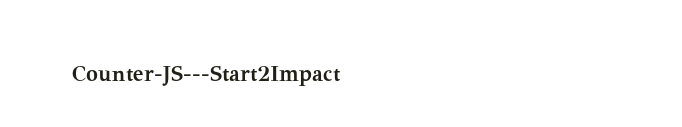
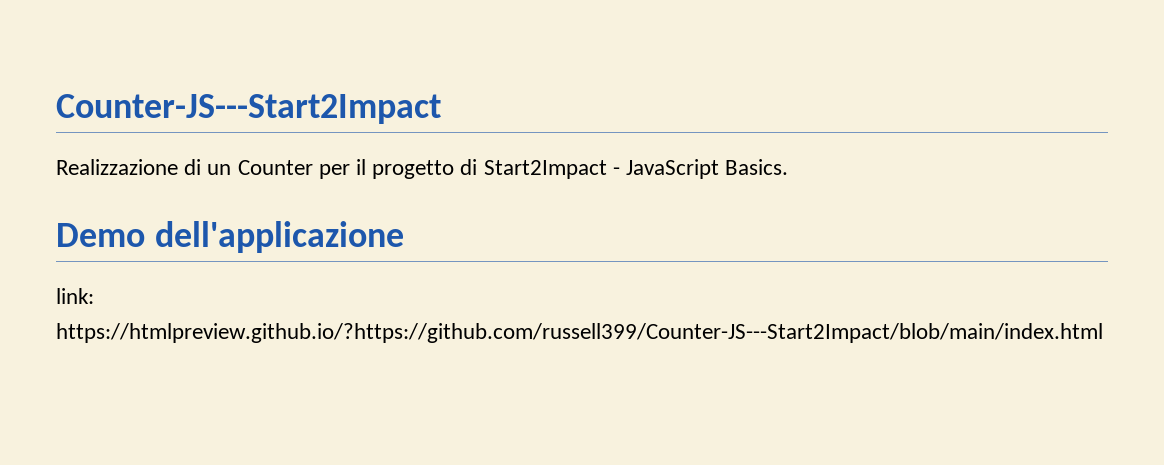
(341, 75) none -> [56,159,789,179] [56,221,404,253] [56,288,94,304] [56,323,1103,343] // Realizzazione di un Counter per il progetto di Start2Impact - JavaScript Basics. // Demo dell'applicazione // link: https://htmlpreview.github.io/?https://github.com/russell399/Counter-JS---Start2Impact/blob/main/index.html

